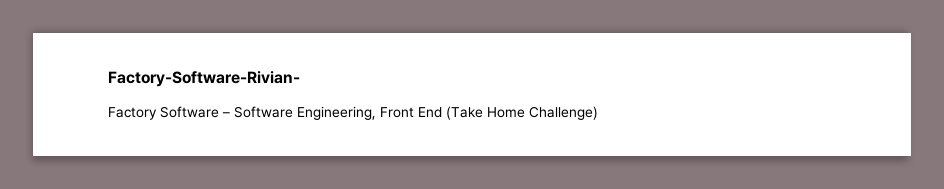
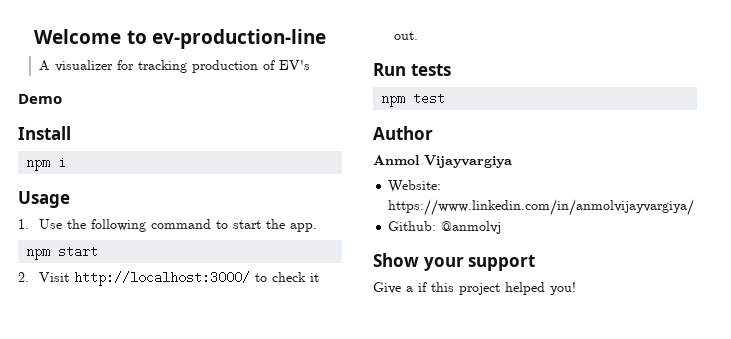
[108,71,300,87] [108,106,598,120] Factory-Software-Rivian- // Factory Software – Software Engineering, Front End (Take Home Challenge) -> [34,29,326,49] [38,60,310,73] [18,94,62,104] [18,126,71,140] [26,158,67,171] [18,191,70,208] [18,219,317,232] [26,245,99,260] [18,271,319,286] [393,31,418,40] [373,63,451,76] [381,92,446,107] [373,126,433,140] [373,155,512,168] [388,180,442,193] [388,199,695,216] [388,221,502,234] [373,253,536,271] [373,282,576,295] Welcome to ev-production-line // A visualizer for tracking production of EV's // Demo // Install // npm i // Usage // 1. Use the following command to start the app. // npm start // 2. Visit http://localhost:3000/ to check it out. // Run tests // npm test // Author // Anmol Vijayvargiya // Website: https://www.linkedin.com/in/anmolvijayvargiya/ // Github: @anmolvj // Show your support // Give a if this project helped you!

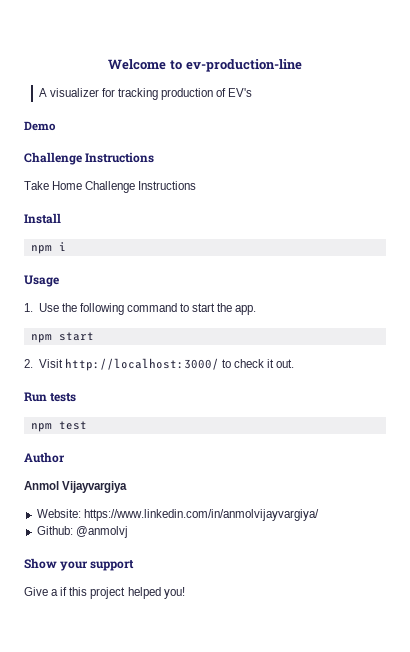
(62, 99) none -> [24,152,155,165] [24,181,197,193] // Challenge Instructions // Take Home Challenge Instructions

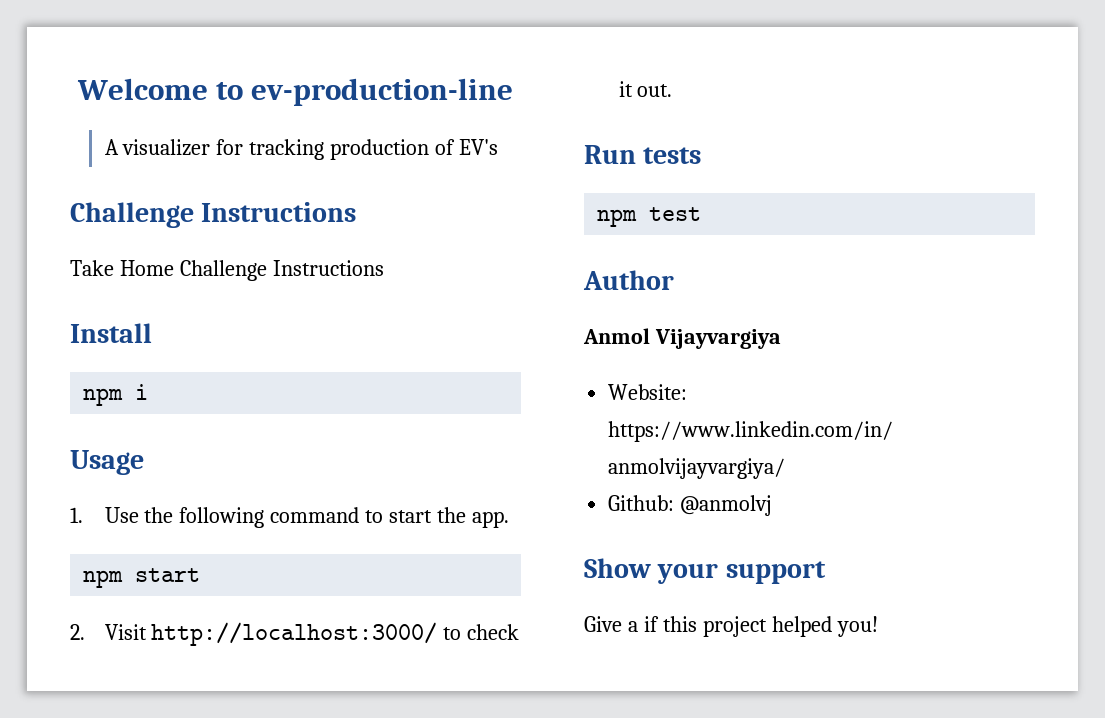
[24,121,56,131] // Demo -> (499, 147) none

